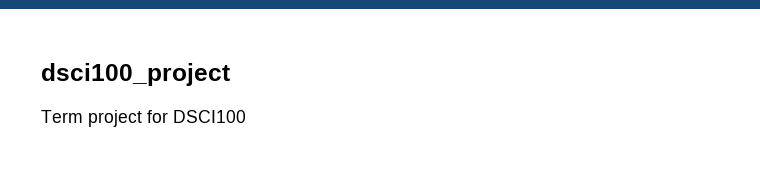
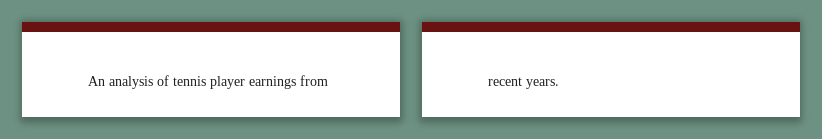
[41,63,230,86] [41,110,246,127] dsci100_project // Term project for DSCI100 -> [88,75,559,89] An analysis of tennis player earnings from recent years.

